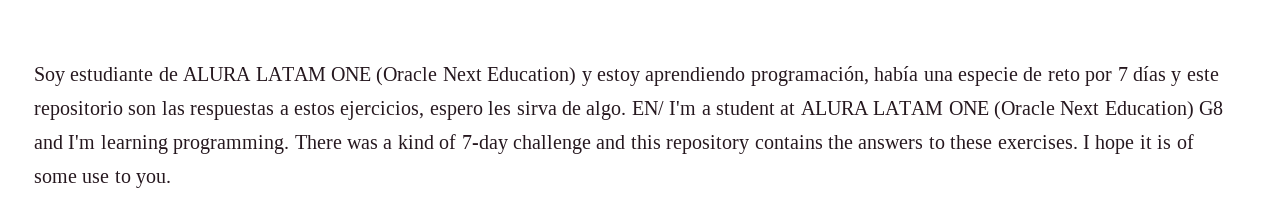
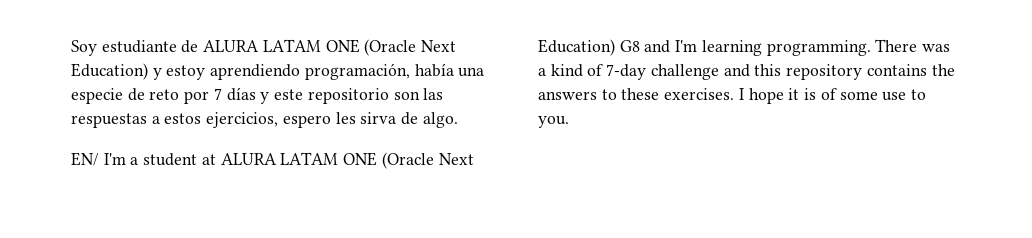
(627, 110) none -> (458, 120) //

